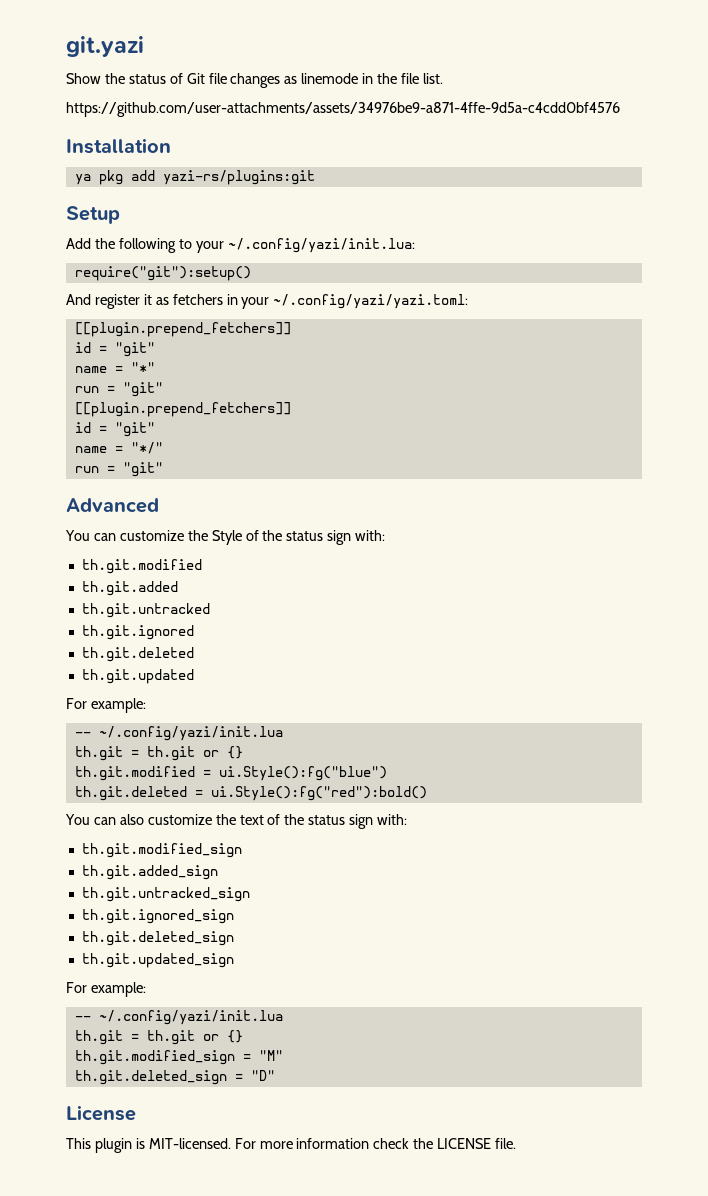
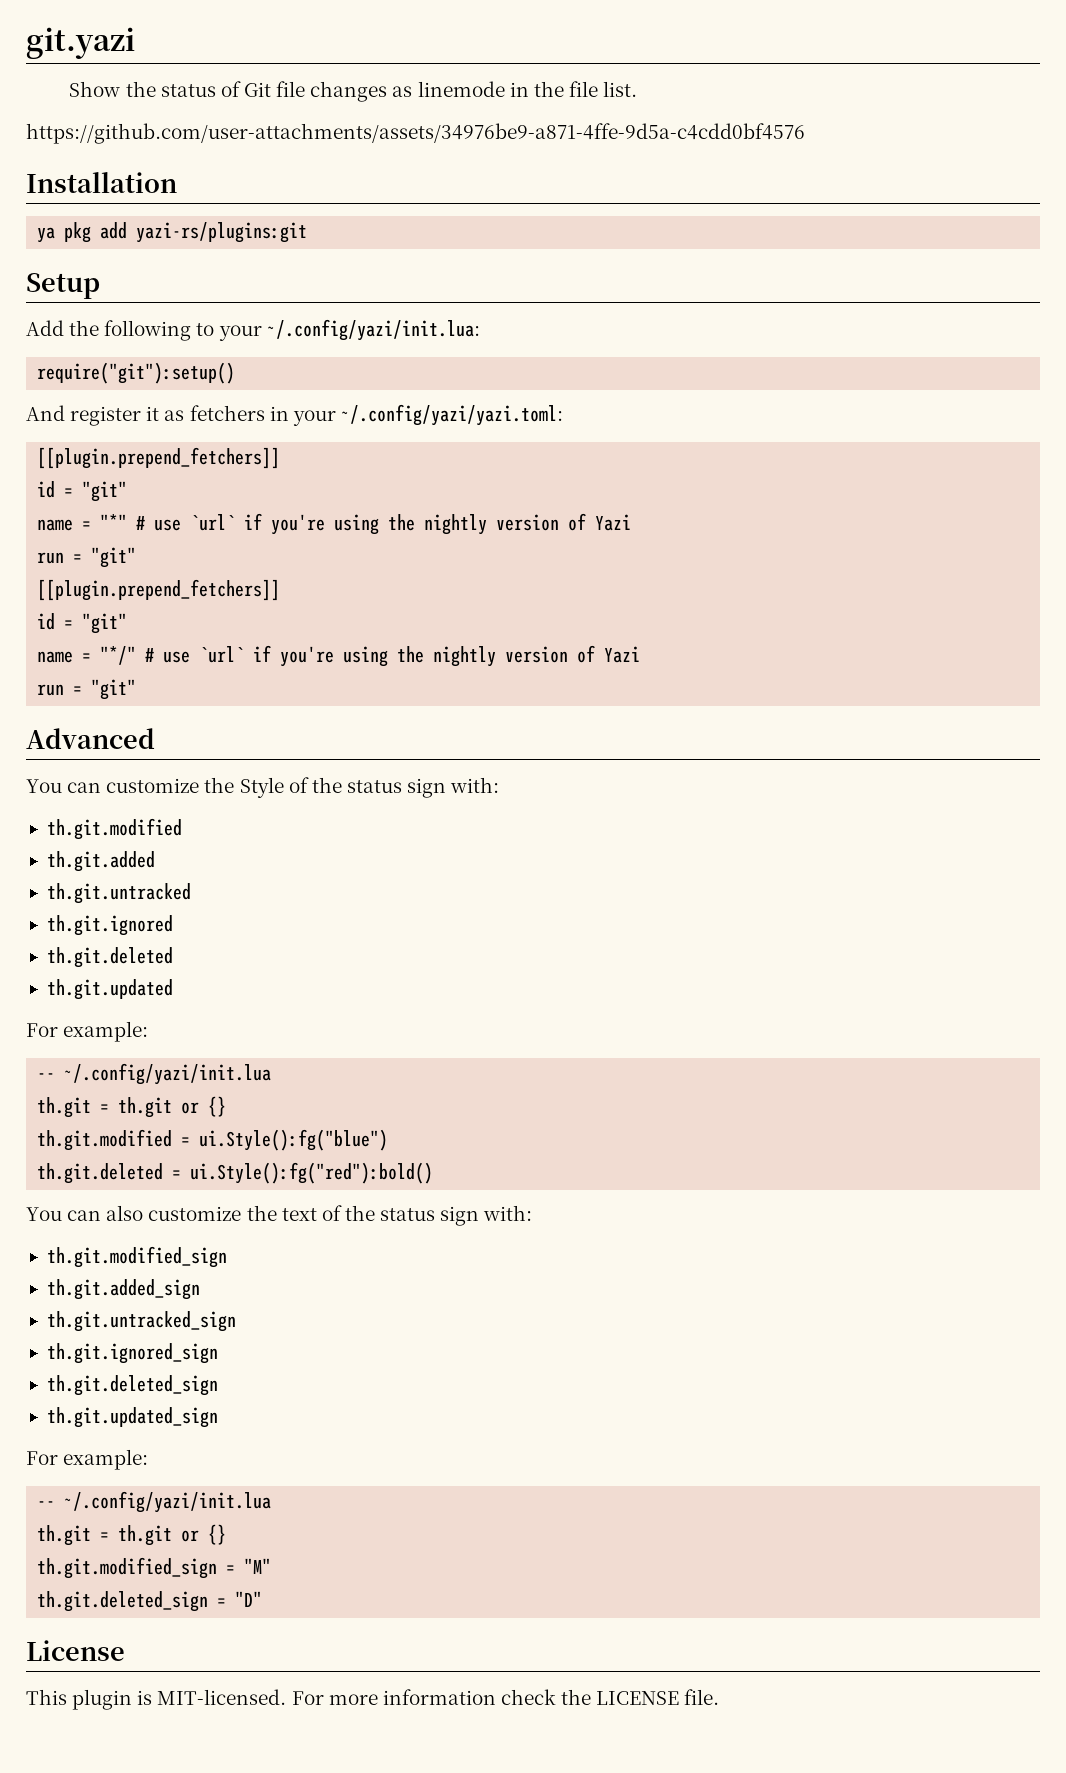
(155, 367) none -> [136,513,632,535] # use `url` if you're using the nightly version of Yazi
(163, 448) none -> [145,645,641,667] # use `url` if you're using the nightly version of Yazi

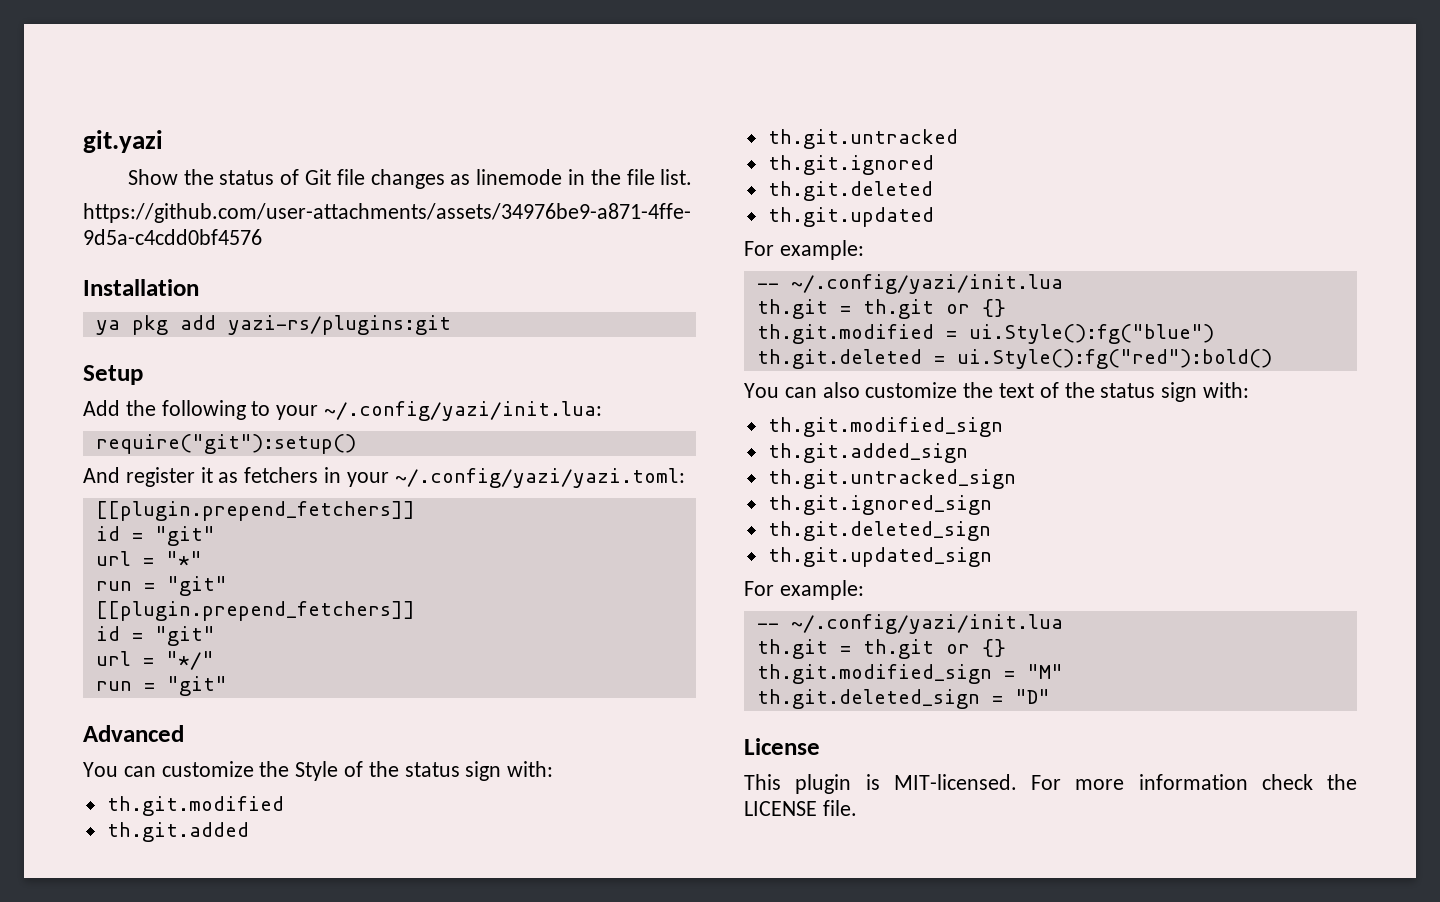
[37,519,74,531] name -> [95,551,131,566] url
[136,513,632,535] # use `url` if you're using the nightly version of Yazi -> (202, 558) none
[37,651,74,663] name -> [95,651,131,666] url
[145,645,641,667] # use `url` if you're using the nightly version of Yazi -> (214, 660) none

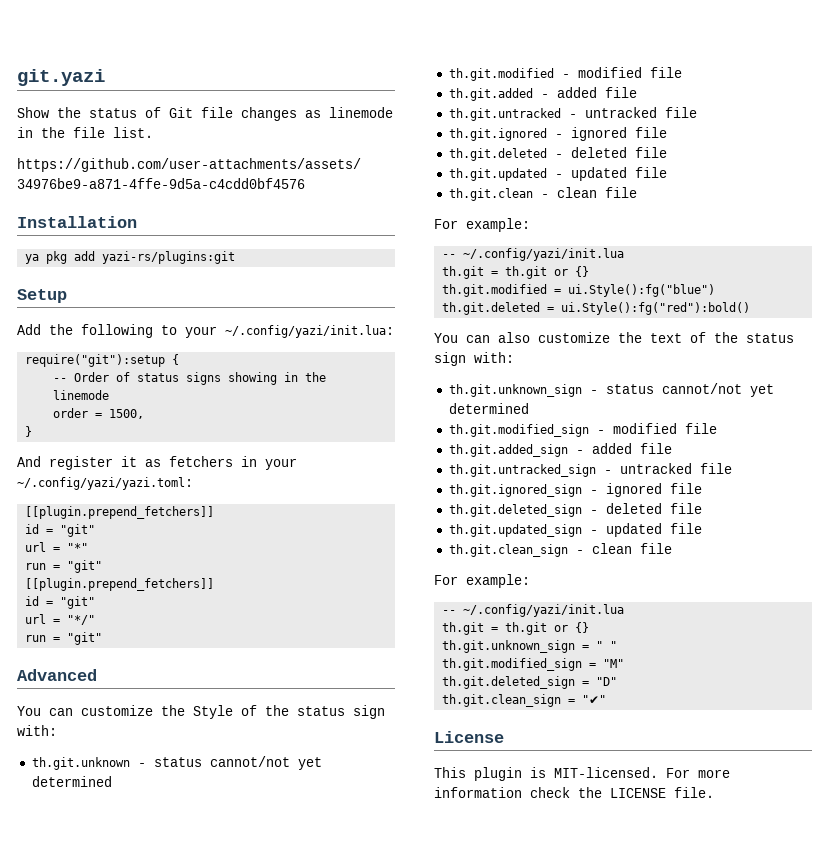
[95,434,356,454] require("git"):setup() -> [25,354,180,367] [53,372,327,385] [53,390,110,400] [53,408,145,419] [25,426,33,437] require("git"):setup { // -- Order of status signs showing in the linemode // order = 1500, // }
[106,796,284,816] [106,822,249,842] [767,129,958,149] [767,155,934,175] [767,181,933,201] [767,207,934,227] th.git.modified // th.git.added // th.git.untracked // th.git.ignored // th.git.deleted // th.git.updated -> [31,756,322,770] [31,776,112,787] [448,67,682,81] [448,87,637,101] [448,107,697,121] [448,127,667,141] [448,147,667,161] [448,167,667,181] [448,187,637,201] th.git.unknown - status cannot/not yet determined // th.git.modified - modified file // th.git.added - added file // th.git.untracked - untracked file // th.git.ignored - ignored file // th.git.deleted - deleted file // th.git.updated - updated file // th.git.clean - clean file
[767,417,1003,437] [767,443,968,463] [767,469,1016,489] [767,495,992,515] [767,521,991,541] [767,547,992,567] [744,580,864,600] [756,614,1063,634] [756,639,1006,659] th.git.modified_sign // th.git.added_sign // th.git.untracked_sign // th.git.ignored_sign // th.git.deleted_sign // th.git.updated_sign // For example: // -- ~/.config/yazi/init.lua // th.git = th.git or {} -> [448,383,774,397] [448,403,529,414] [448,423,717,437] [448,443,672,457] [448,463,732,477] [448,483,702,497] [448,503,702,517] [448,523,702,537] [448,543,672,557] [434,574,530,588] [442,604,625,617] [442,622,590,635] [442,640,618,653] th.git.unknown_sign - status cannot/not yet determined // th.git.modified_sign - modified file // th.git.added_sign - added file // th.git.untracked_sign - untracked file // th.git.ignored_sign - ignored file // th.git.deleted_sign - deleted file // th.git.updated_sign - updated file // th.git.clean_sign - clean file // For example: // -- ~/.config/yazi/init.lua // th.git = th.git or {} // th.git.unknown_sign = " "
(1050, 696) none -> [442,694,607,707] // th.git.clean_sign = "✔"

